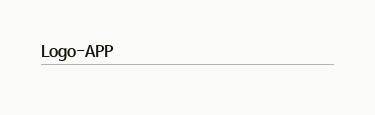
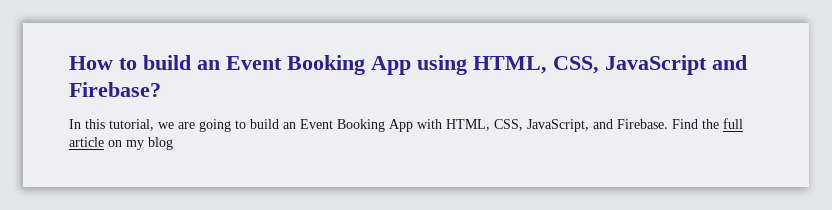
[41,45,114,61] Logo-APP -> [69,55,747,75] [69,82,161,97] [69,118,743,132] [69,137,173,150] How to build an Event Booking App using HTML, CSS, JavaScript and Firebase? // In this tutorial, we are going to build an Event Booking App with HTML, CSS, JavaScript, and Firebase. Find the full article on my blog

